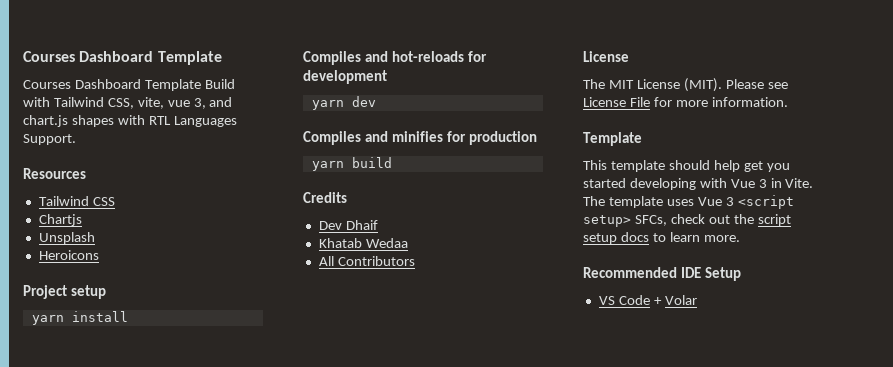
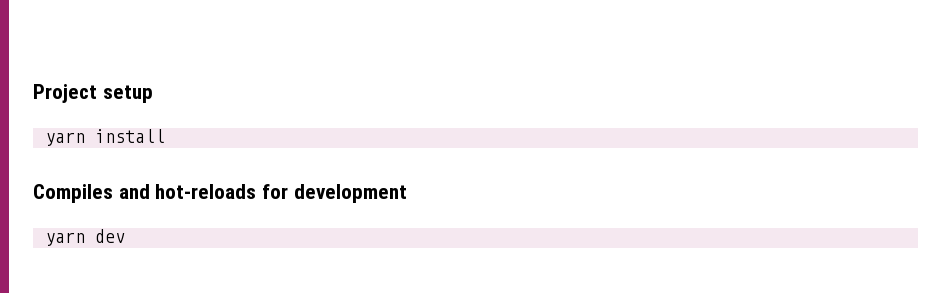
[23,51,222,65] [23,79,235,91] [23,97,233,109] [23,115,237,127] [23,134,76,145] [23,168,86,179] [38,196,115,206] [38,214,82,226] [38,232,95,244] [38,250,99,260] Courses Dashboard Template // Courses Dashboard Template Build with Tailwind CSS, vite, vue 3, and chart.js shapes with RTL Languages Support. // Resources // Tailwind CSS // Chartjs // Unsplash // Heroicons // -> (33, 93) none
[303,131,538,145] [311,157,392,171] [303,192,347,203] [318,220,378,230] [318,238,408,248] [318,256,415,266] [583,51,629,62] [583,78,788,92] [583,97,788,107] [583,132,642,146] [583,160,790,172] [583,178,814,190] [583,195,794,209] [583,214,791,227] [583,232,740,244] [583,267,742,281] [598,295,697,305] // Compiles and minifies for production // yarn build // Credits // Dev Dhaif // Khatab Wedaa // All Contributors // License // The MIT License (MIT). Please see License File for more information. // Template // This template should help get you started developing with Vue 3 in Vite. The template uses Vue 3 <script setup> SFCs, check out the script setup docs to learn more. // Recommended IDE Setup // VS Code + Volar -> (125, 236) none

